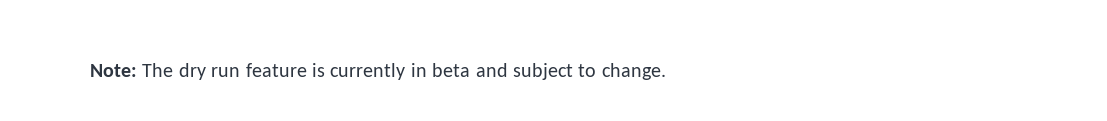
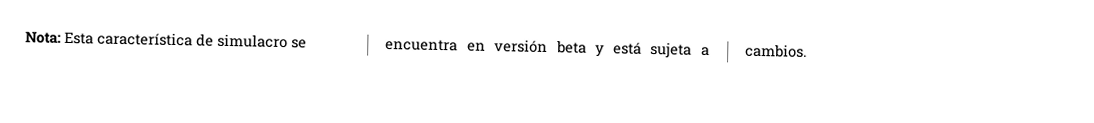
[90,63,666,80] Note: The dry run feature is currently in beta and subject to change. -> [25,31,807,59] Nota: Esta característica de simulacro se encuentra en versión beta y está sujeta a cambios.

